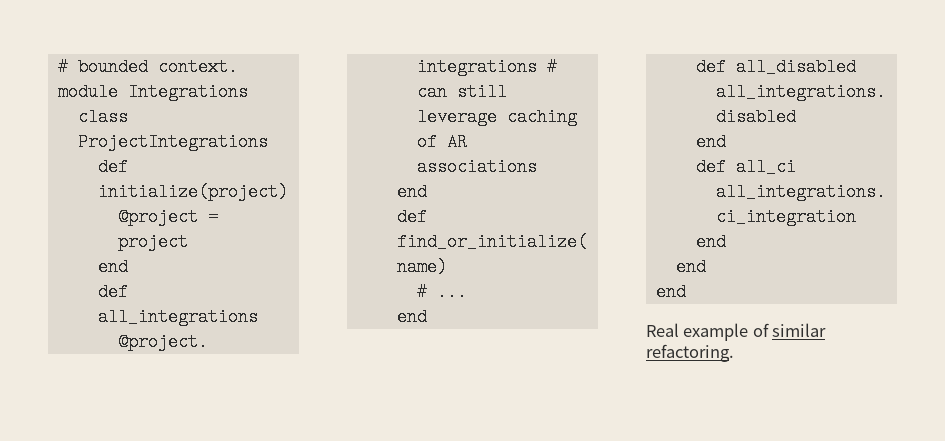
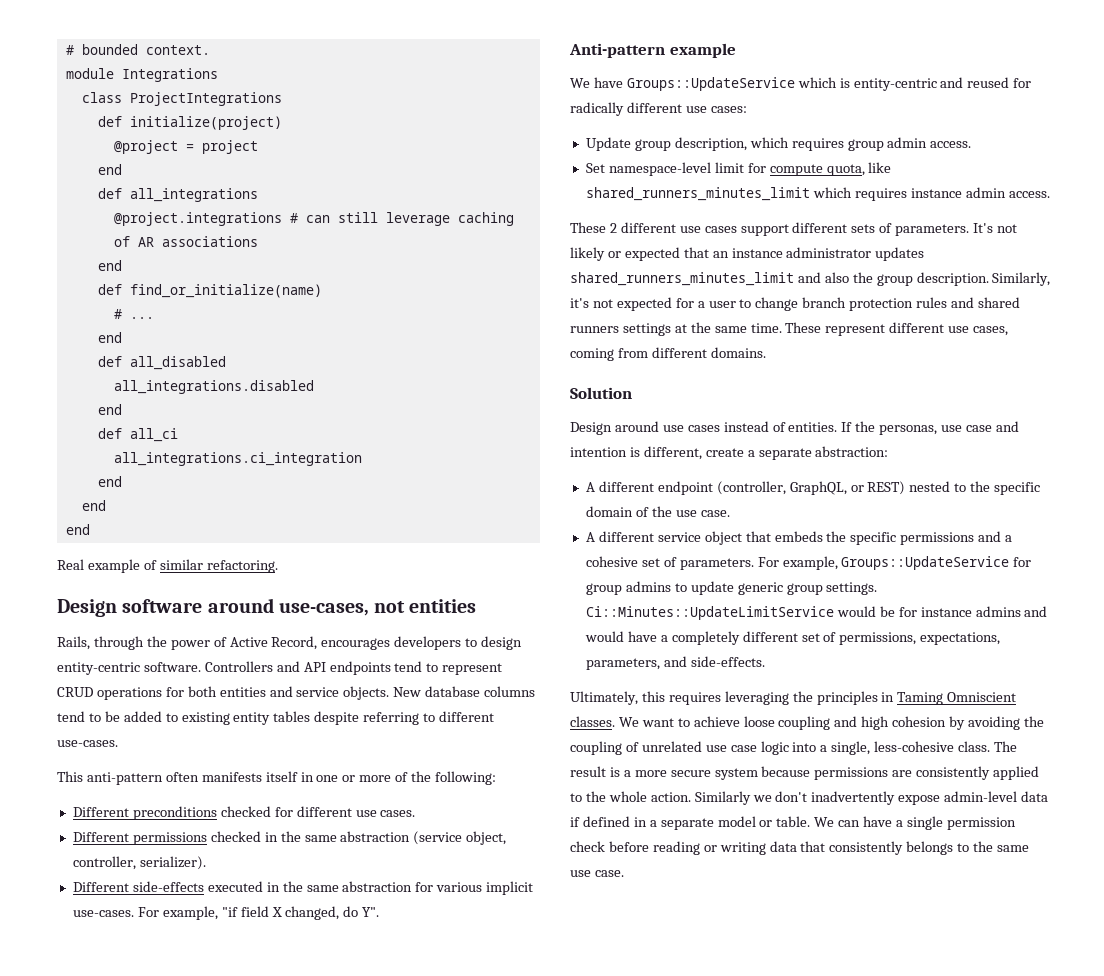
(734, 353) none -> [57,598,477,617] [57,636,523,650] [57,661,503,675] [57,686,536,700] [57,711,495,725] [57,740,118,747] [57,771,497,785] [72,806,416,820] [72,831,507,845] [72,856,206,870] [72,881,534,895] [72,906,380,920] [569,43,736,58] [570,77,1032,91] [570,102,747,116] [585,137,972,151] [585,162,892,176] [585,187,1050,201] [570,222,1018,236] [570,247,925,261] [570,272,1051,286] [570,297,1020,311] [570,322,1009,336] [570,347,766,361] [570,387,632,399] [570,421,1019,435] [570,446,889,460] [585,481,1041,495] [585,506,730,517] [585,531,1013,545] [585,556,1032,570] [585,581,878,595] [585,606,1048,620] [584,631,1001,645] [585,656,765,670] [570,691,1017,705] [570,716,1044,730] [570,741,1018,755] [570,766,1040,780] [570,791,1049,805] [570,816,1016,830] [570,841,1030,855] [570,870,624,877] // Design software around use-cases, not entities // Rails, through the power of Active Record, encourages developers to design entity-centric software. Controllers and API endpoints tend to represent CRUD operations for both entities and service objects. New database columns tend to be added to existing entity tables despite referring to different use-cases. // This anti-pattern often manifests itself in one or more of the following: // Different preconditions checked for different use cases. // Different permissions checked in the same abstraction (service object, controller, serializer). // Different side-effects executed in the same abstraction for various implicit use-cases. For example, "if field X changed, do Y". // Anti-pattern example // We have Groups::UpdateService which is entity-centric and reused for radically different use cases: // Update group description, which requires group admin access. // Set namespace-level limit for compute quota, like shared_runners_minutes_limit which requires instance admin access. // These 2 different use cases support different sets of parameters. It's not likely or expected that an instance administrator updates shared_runners_minutes_limit and also the group description. Similarly, it's not expected for a user to change branch protection rules and shared runners settings at the same time. These represent different use cases, coming from different domains. // Solution // Design around use cases instead of entities. If the personas, use case and intention is different, create a separate abstraction: // A different endpoint (controller, GraphQL, or REST) nested to the specific domain of the use case. // A different service object that embeds the specific permissions and a cohesive set of parameters. For example, Groups::UpdateService for group admins to update generic group settings. Ci::Minutes::UpdateLimitService would be for instance admins and would have a completely different set of permissions, expectations, parameters, and side-effects. // Ultimately, this requires leveraging the principles in Taming Omniscient classes. We want to achieve loose coupling and high cohesion by avoiding the coupling of unrelated use case logic into a single, less-cohesive class. The result is a more secure system because permissions are consistently applied to the whole action. Similarly we don't inadvertently expose admin-level data if defined in a separate model or table. We can have a single permission check before reading or writing data that consistently belongs to the same use case.

